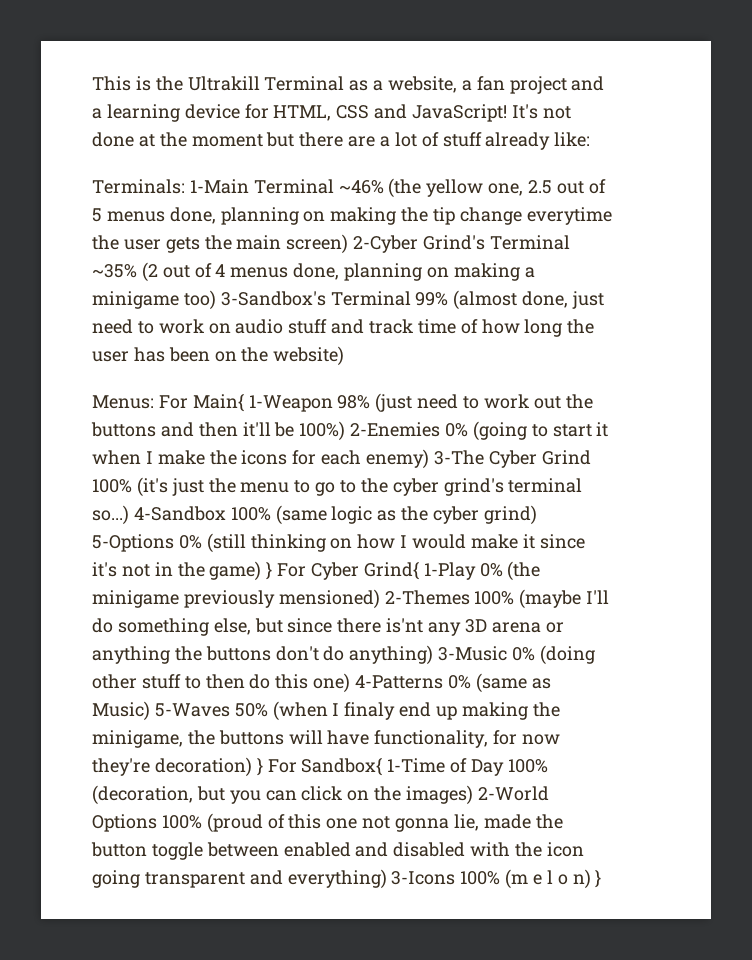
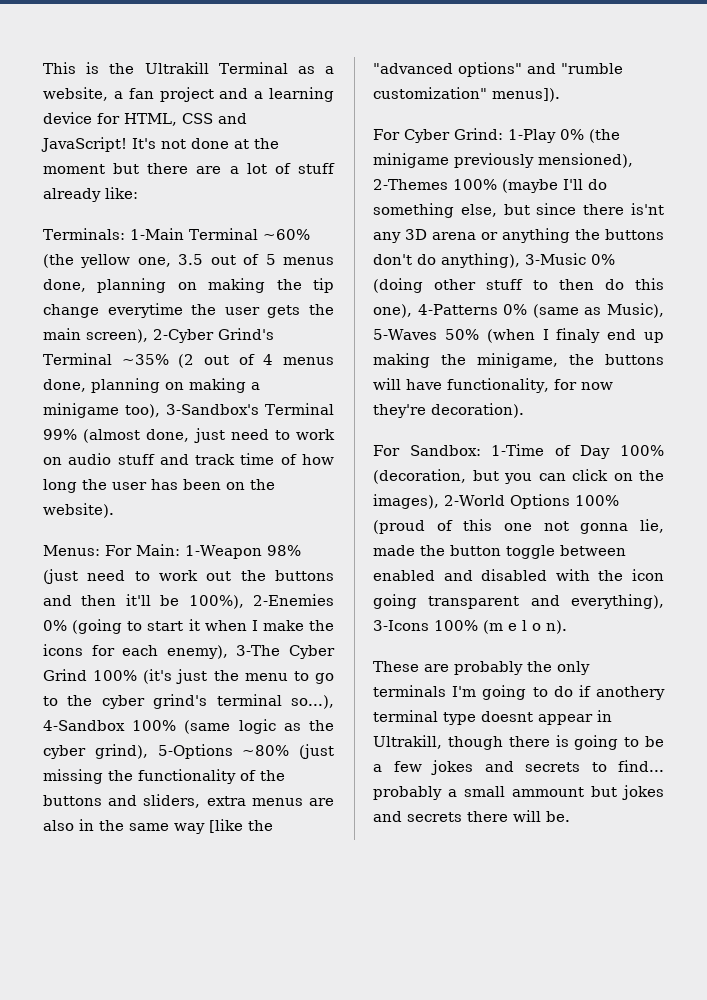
[338,180,384,194] ~46% -> [262,229,310,240] ~60%
[528,180,553,194] 2.5 -> [178,254,204,265] 3.5
[286,234,349,254] screen) -> [86,329,148,343] screen),
[183,290,216,310] too) -> [125,404,161,418] too),
[273,346,345,366] website) -> [43,503,114,518] website).
[192,393,244,412] Main{ -> [136,544,180,556] Main:
[299,421,346,441] 100%) -> [188,595,244,609] 100%),
[366,449,430,469] enemy) -> [166,645,228,659] enemy),
[92,505,129,525] so...) -> [291,695,334,709] so...),
[483,505,537,525] [92,533,585,553] [92,561,273,581] grind) 5-Options 0% (still thinking on how I would make it since it's not in the game) } -> [94,744,334,759] [43,769,285,784] [43,794,334,808] [43,819,273,834] [373,62,623,77] [373,87,560,102] grind), 5-Options ~80% (just missing the functionality of the buttons and sliders, extra menus are also in the same way [like the "advanced options" and "rumble customization" menus]). //
[363,561,419,580] Grind{ -> [454,128,503,140] Grind:
[278,589,380,609] mensioned) -> [538,153,633,168] mensioned),
[349,645,434,665] anything) -> [441,253,520,268] anything),
[313,673,351,693] one) -> [373,304,412,318] one),
[92,701,150,721] Music) -> [607,303,664,318] Music),
[154,757,383,777] decoration) } For Sandbox{ -> [431,403,524,418] [373,445,481,456] decoration). // For Sandbox:
[406,785,474,805] images) -> [373,494,439,509] images),
[287,869,387,889] everything) -> [571,594,664,609] everything),
[572,869,602,889] n) } -> [546,620,567,634] [373,661,590,675] [373,685,665,700] [373,710,612,725] [373,735,664,750] [373,760,664,775] [373,785,664,800] [373,810,570,822] n). // These are probably the only terminals I'm going to do if anothery terminal type doesnt appear in Ultrakill, though there is going to be a few jokes and secrets to find... probably a small ammount but jokes and secrets there will be.

